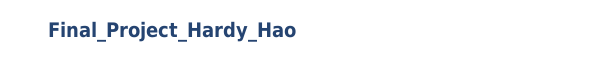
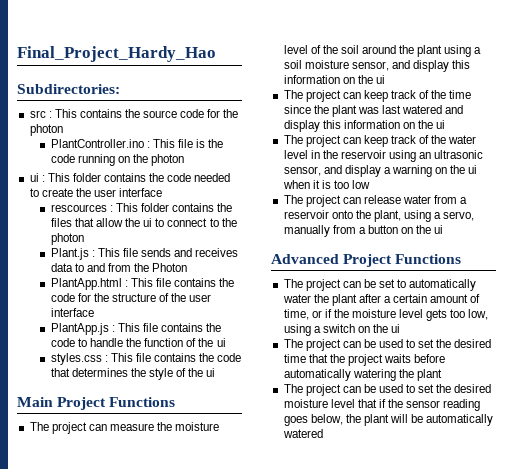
(296, 31) none -> [17,84,120,94] [29,109,239,118] [29,124,63,136] [50,139,224,148] [50,154,185,166] [29,173,231,182] [29,188,163,197] [50,203,233,212] [50,218,237,227] [50,233,84,245] [50,248,239,260] [50,263,188,272] [50,278,235,290] [50,293,212,302] [50,308,94,317] [50,323,222,335] [50,338,226,347] [50,353,242,365] [50,368,216,380] [17,397,176,410] [29,422,220,434] [283,45,482,57] [283,60,471,72] [283,75,385,84] [283,90,472,102] [283,105,464,117] [283,120,446,132] [283,135,477,147] [283,150,484,162] [283,165,478,177] [282,180,371,189] [283,195,468,207] [283,210,475,222] [283,225,444,237] [271,254,462,267] [283,279,477,291] [282,294,481,306] [283,309,489,321] [283,324,401,336] [283,339,492,351] [283,354,446,366] [283,369,442,381] [283,384,492,396] [283,399,481,411] [283,414,494,426] [282,429,323,438] // Subdirectories: // src : This contains the source code for the photon // PlantController.ino : This file is the code running on the photon // ui : This folder contains the code needed to create the user interface // rescources : This folder contains the files that allow the ui to connect to the photon // Plant.js : This file sends and receives data to and from the Photon // PlantApp.html : This file contains the code for the structure of the user interface // PlantApp.js : This file contains the code to handle the function of the ui // styles.css : This file contains the code that determines the style of the ui // Main Project Functions // The project can measure the moisture level of the soil around the plant using a soil moisture sensor, and display this information on the ui // The project can keep track of the time since the plant was last watered and display this information on the ui // The project can keep track of the water level in the reservoir using an ultrasonic sensor, and display a warning on the ui when it is too low // The project can release water from a reservoir onto the plant, using a servo, manually from a button on the ui // Advanced Project Functions // The project can be set to automatically water the plant after a certain amount of time, or if the moisture level gets too low, using a switch on the ui // The project can be used to set the desired time that the project waits before automatically watering the plant // The project can be used to set the desired moisture level that if the sensor reading goes below, the plant will be automatically watered

